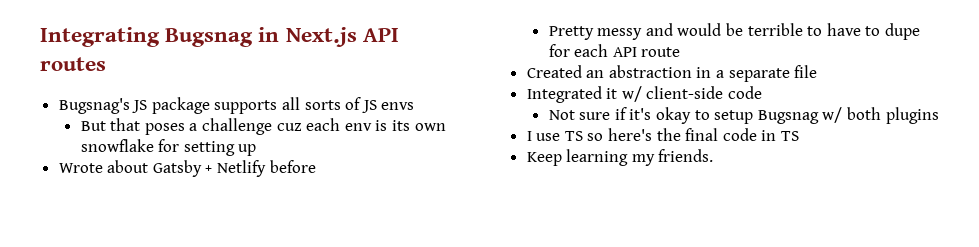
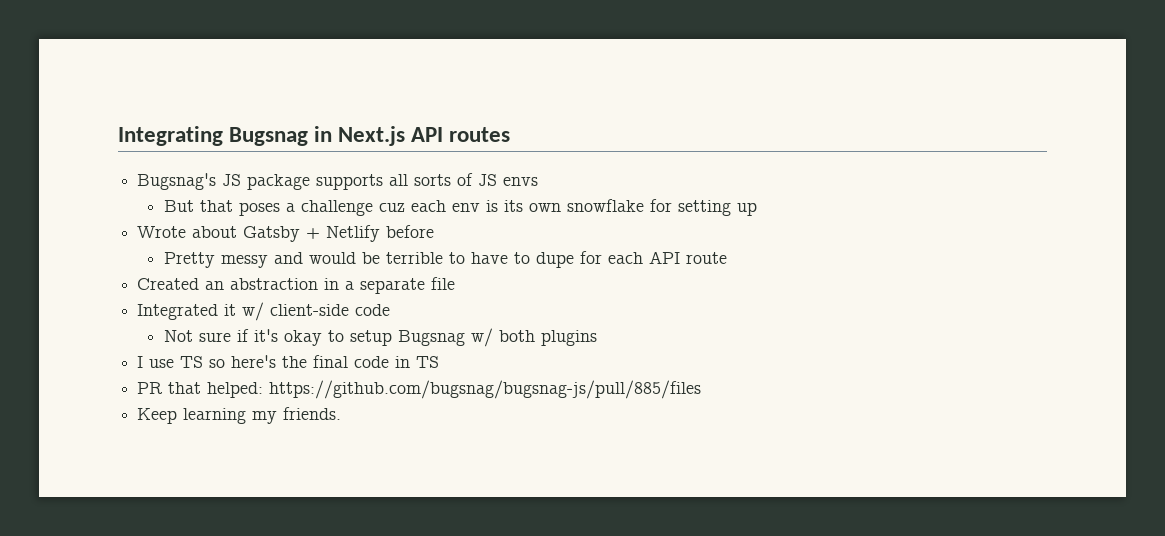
(800, 136) none -> [137,380,702,399] // PR that helped: https://github.com/bugsnag/bugsnag-js/pull/885/files

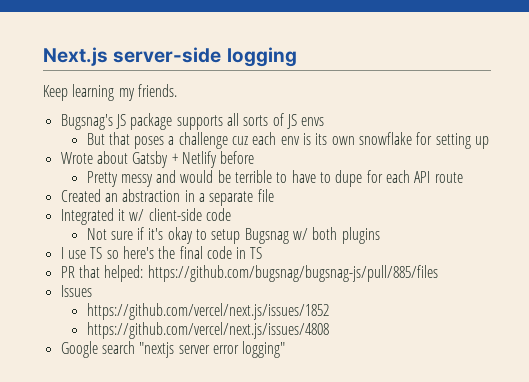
[118,126,511,146] Integrating Bugsnag in Next.js API routes -> [43,47,297,67] [43,84,177,101] Next.js server-side logging // Keep learning my friends.
[137,407,342,424] Keep learning my friends. -> [60,285,92,297] [86,303,329,320] [86,322,329,339] [60,341,286,358] Issues // https://github.com/vercel/next.js/issues/1852 // https://github.com/vercel/next.js/issues/4808 // Google search "nextjs server error logging"

